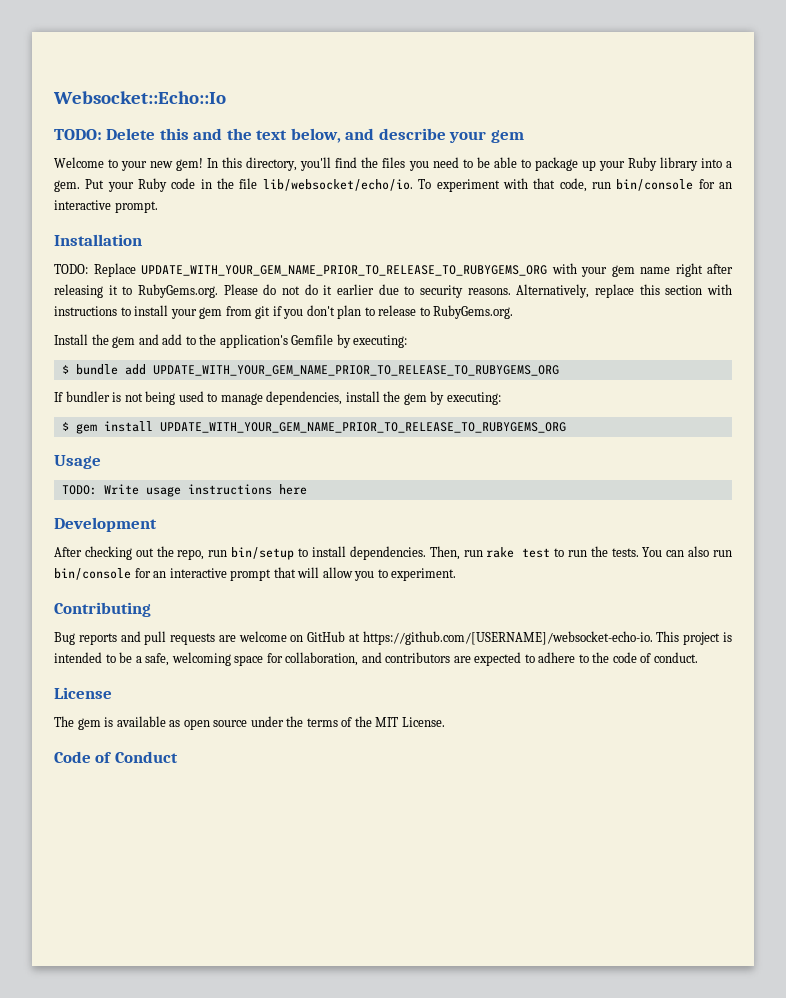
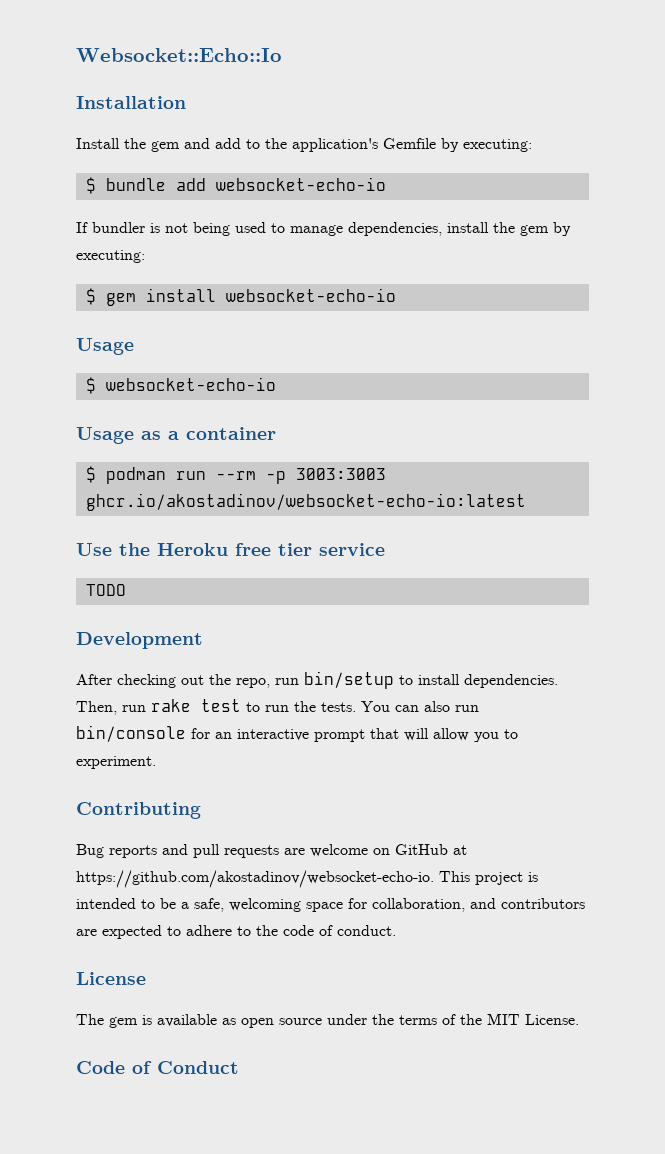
[54,128,524,143] [54,157,732,171] [54,178,733,192] [54,200,158,213] [54,234,142,246] [54,263,733,277] [54,284,732,298] [54,305,514,319] TODO: Delete this and the text below, and describe your gem // Welcome to your new gem! In this directory, you'll find the files you need to be able to package up your Ruby library into a gem. Put your Ruby code in the file lib/websocket/echo/io. To experiment with that code, run bin/console for an interactive prompt. // Installation // TODO: Replace UPDATE_WITH_YOUR_GEM_NAME_PRIOR_TO_RELEASE_TO_RUBYGEMS_ORG with your gem name right after releasing it to RubyGems.org. Please do not do it earlier due to security reasons. Alternatively, replace this section with instructions to install your gem from git if you don't plan to release to RubyGems.org. -> [76,96,186,109] Installation
[152,365,559,376] UPDATE_WITH_YOUR_GEM_NAME_PRIOR_TO_RELEASE_TO_RUBYGEMS_ORG -> [215,177,386,191] websocket-echo-io
[159,422,566,433] UPDATE_WITH_YOUR_GEM_NAME_PRIOR_TO_RELEASE_TO_RUBYGEMS_ORG -> [225,288,396,302] websocket-echo-io
[61,484,307,497] TODO: Write usage instructions here -> [85,377,276,394] [76,427,276,444] [85,466,386,484] [85,493,526,511] [76,543,385,556] [85,584,126,596] $ websocket-echo-io // Usage as a container // $ podman run --rm -p 3003:3003 ghcr.io/akostadinov/websocket-echo-io:latest // Use the Heroku free tier service // TODO
[362,631,653,645] https://github.com/[USERNAME]/websocket-echo-io. -> [76,870,434,888] https://github.com/akostadinov/websocket-echo-io.

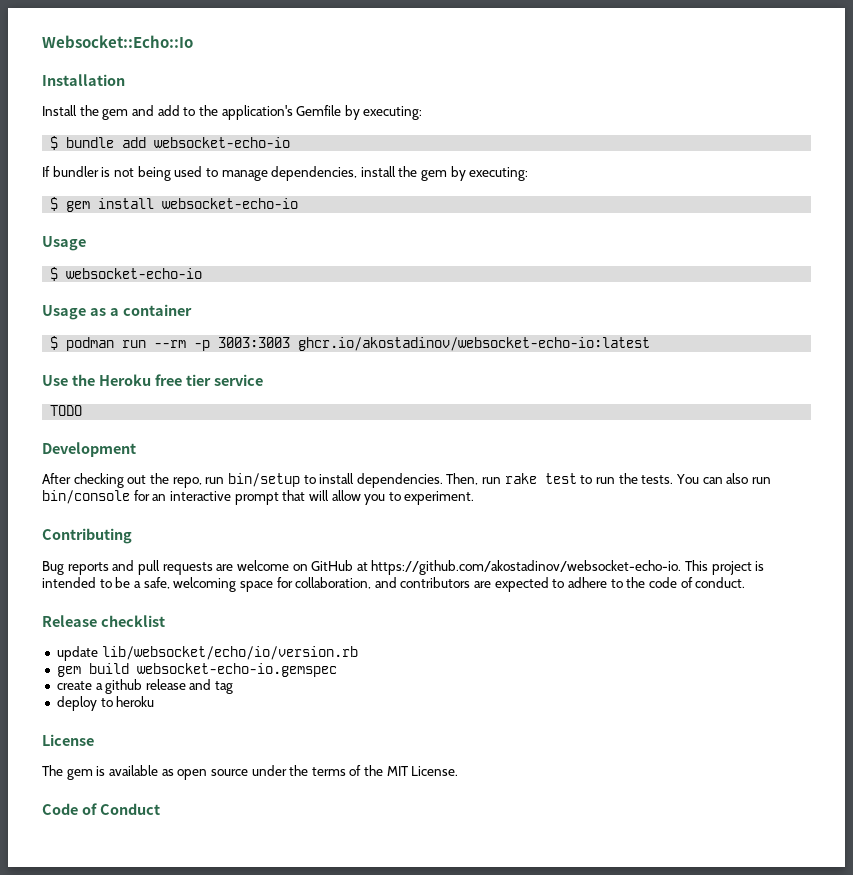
(396, 930) none -> [42,615,165,627] [56,646,358,661] [56,663,337,677] [56,679,234,694] [56,696,155,711] // Release checklist // update lib/websocket/echo/io/version.rb // gem build websocket-echo-io.gemspec // create a github release and tag // deploy to heroku

